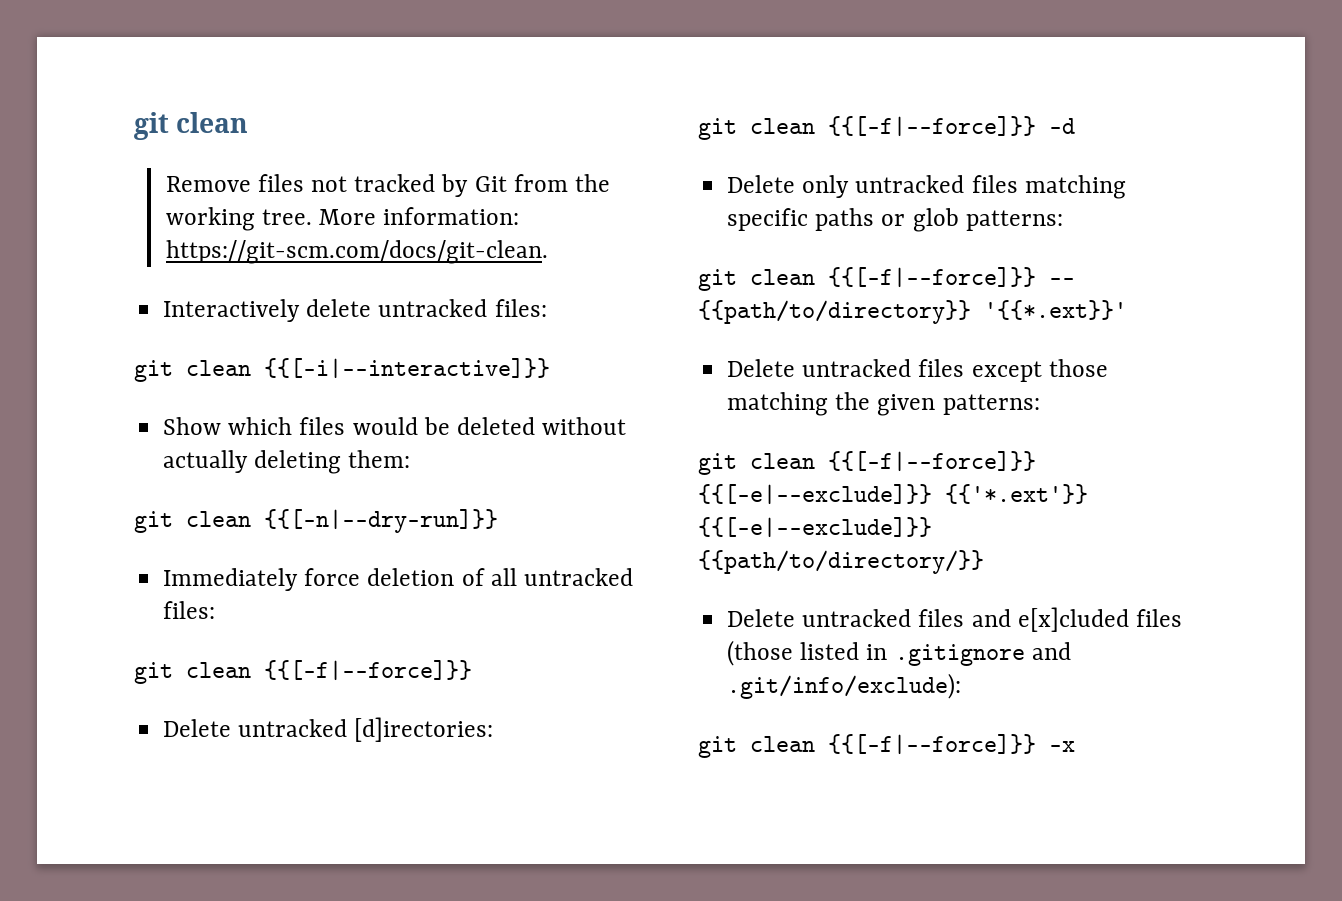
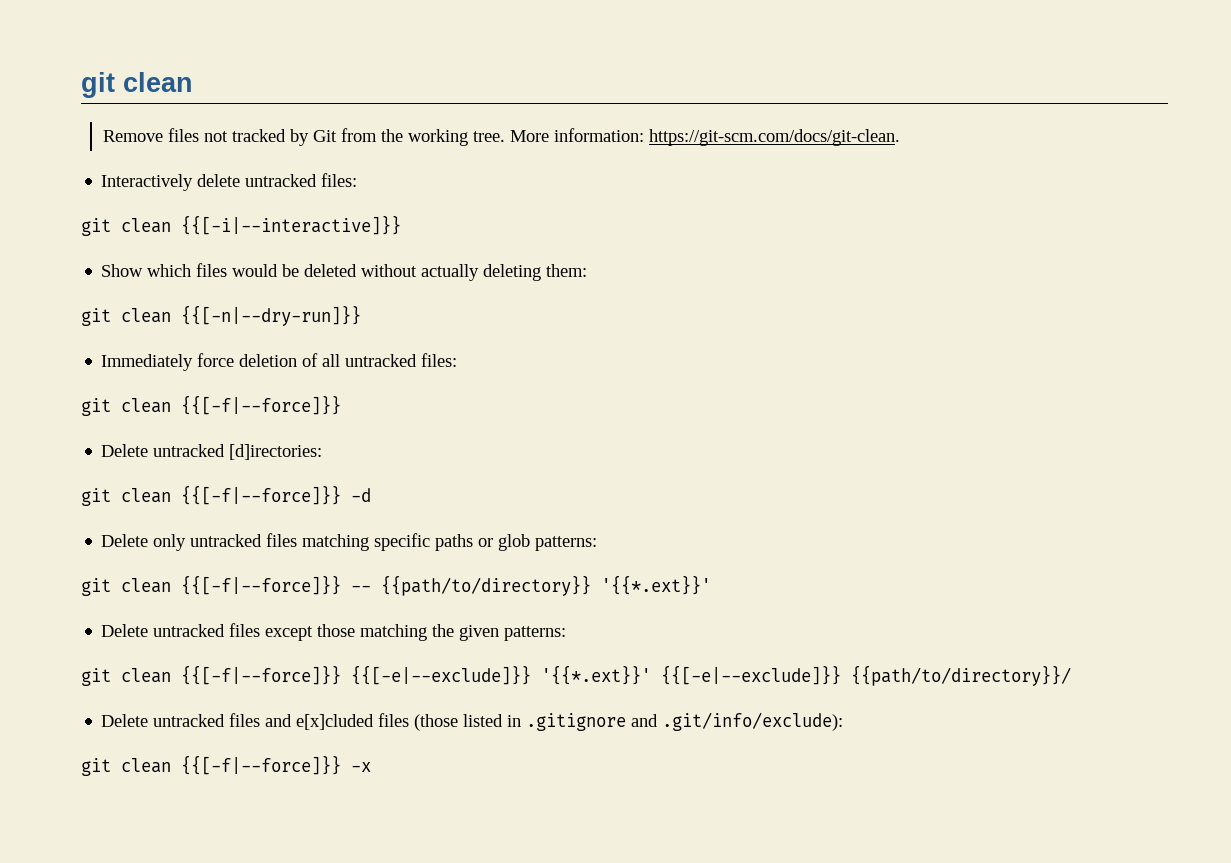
[945,484,1088,504] [698,517,932,538] [698,550,984,574] {{'*.ext'}} {{[-e|--exclude]}} {{path/to/directory/}} -> [541,665,1071,686] '{{*.ext}}' {{[-e|--exclude]}} {{path/to/directory}}/

